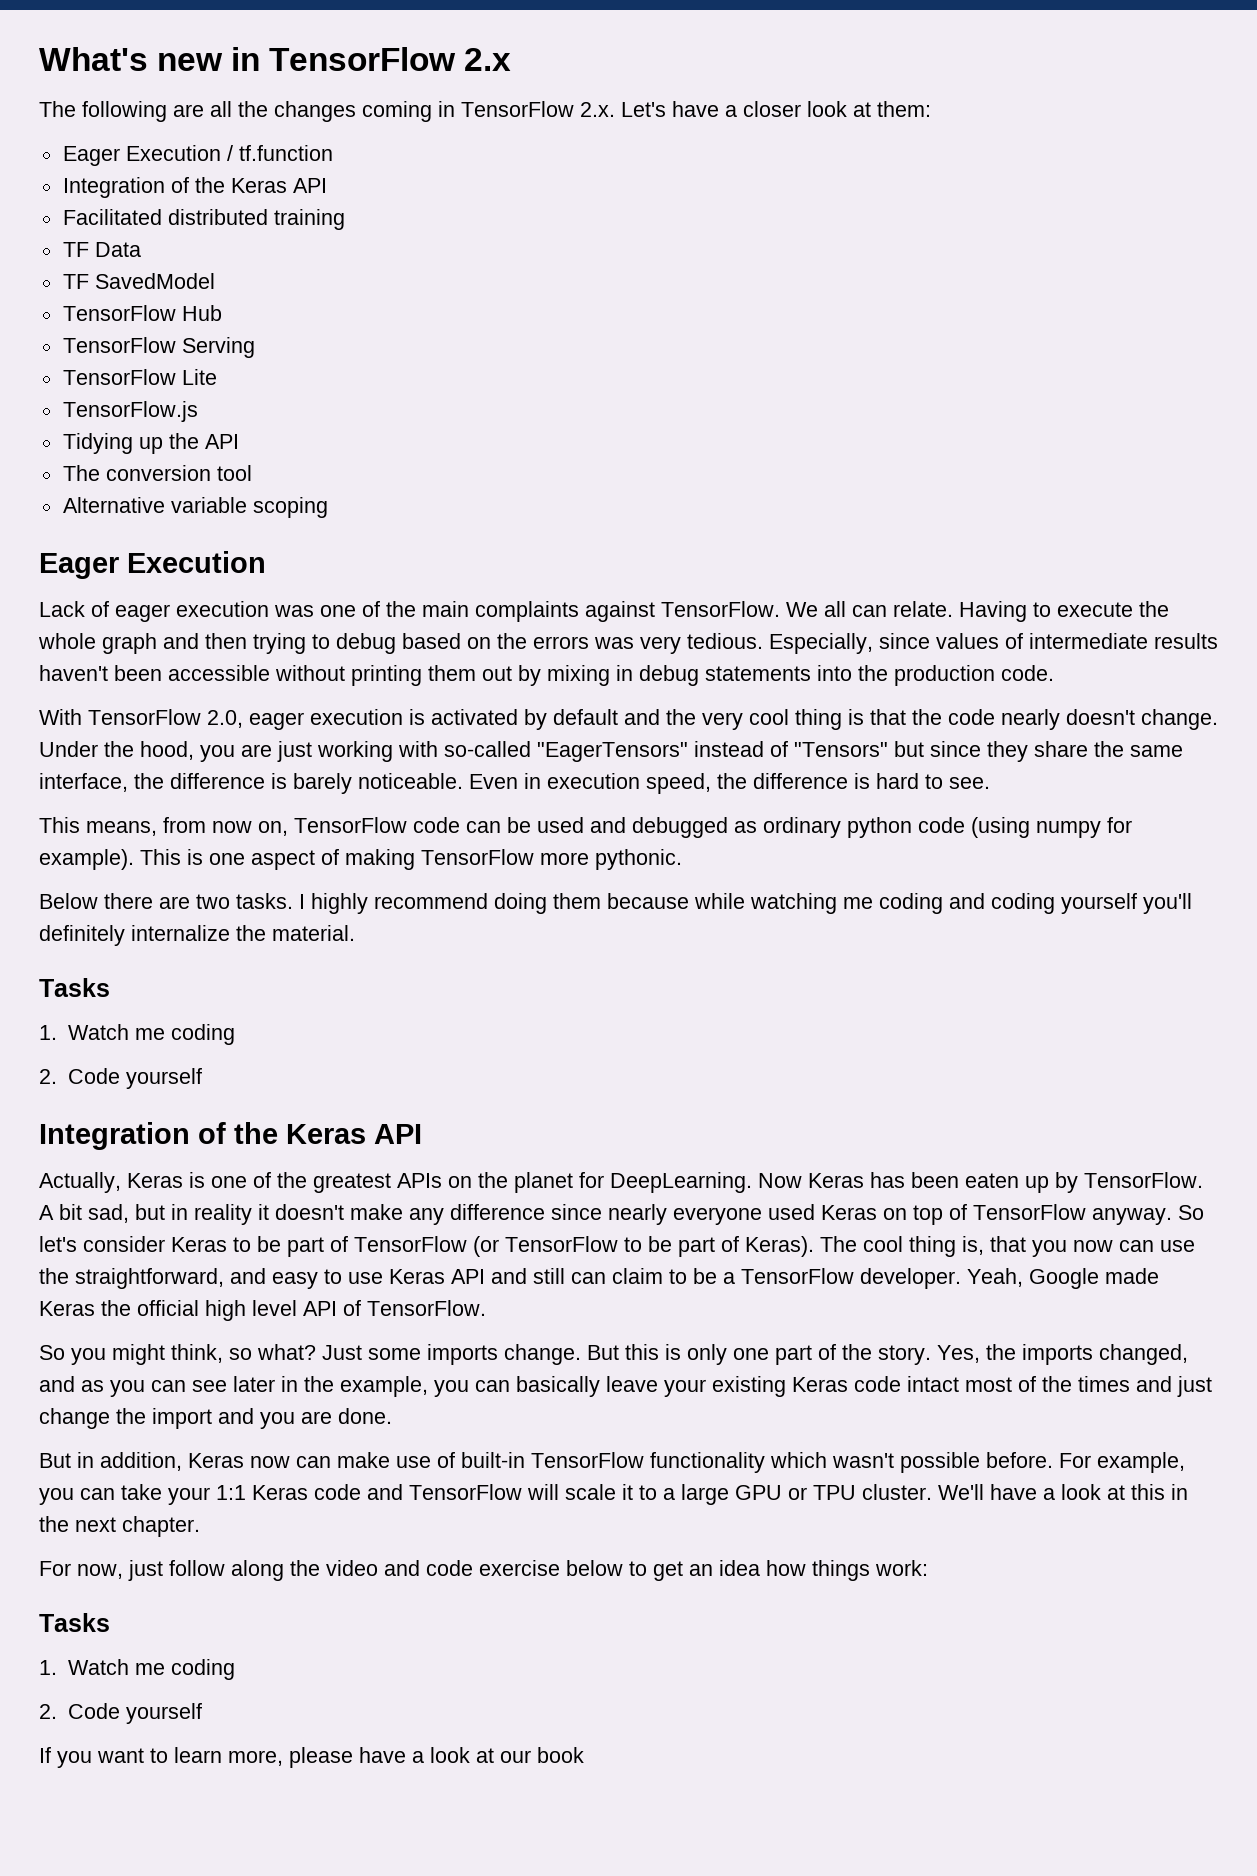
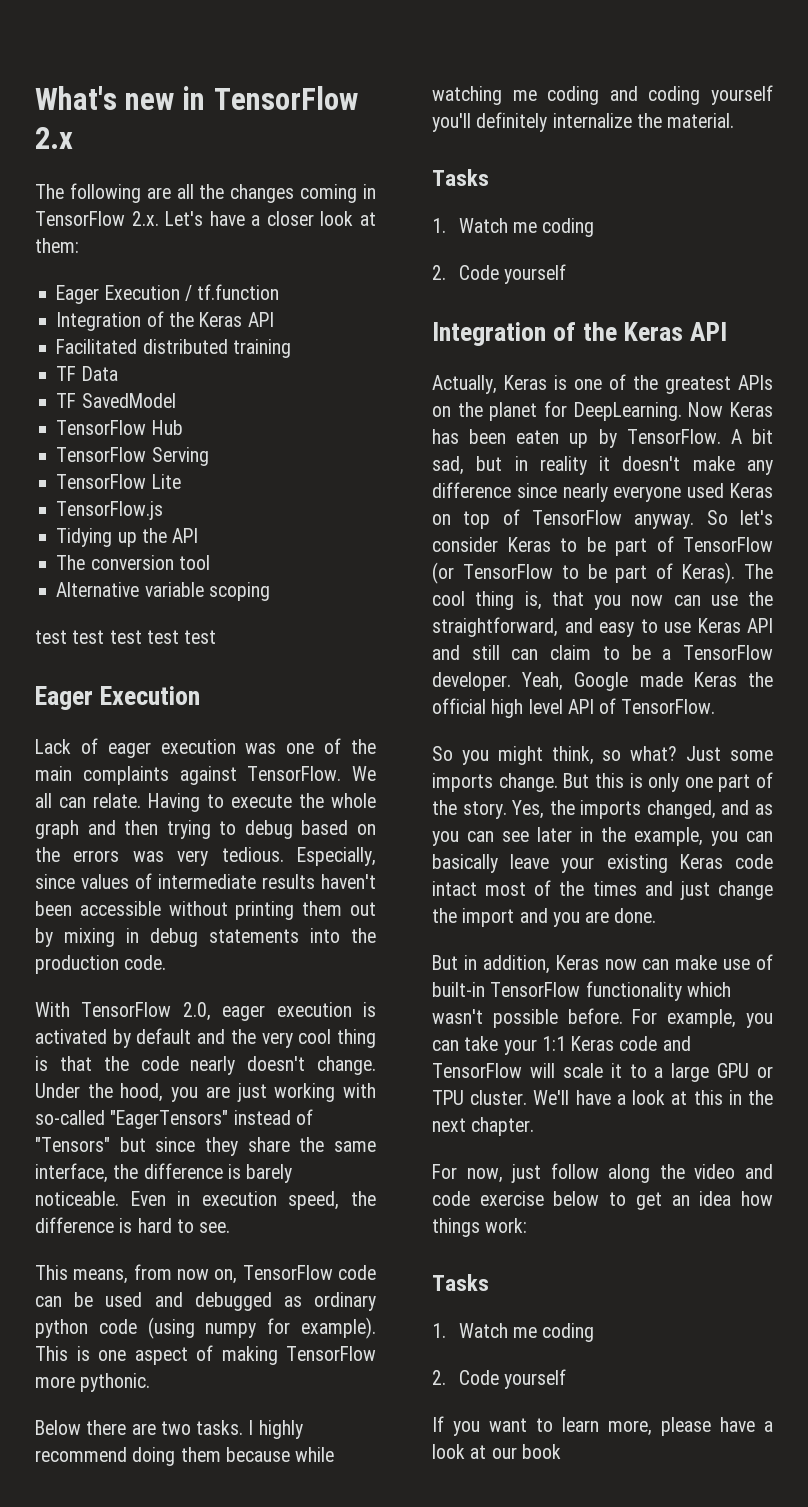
(328, 507) none -> [35,630,217,644] // test test test test test

